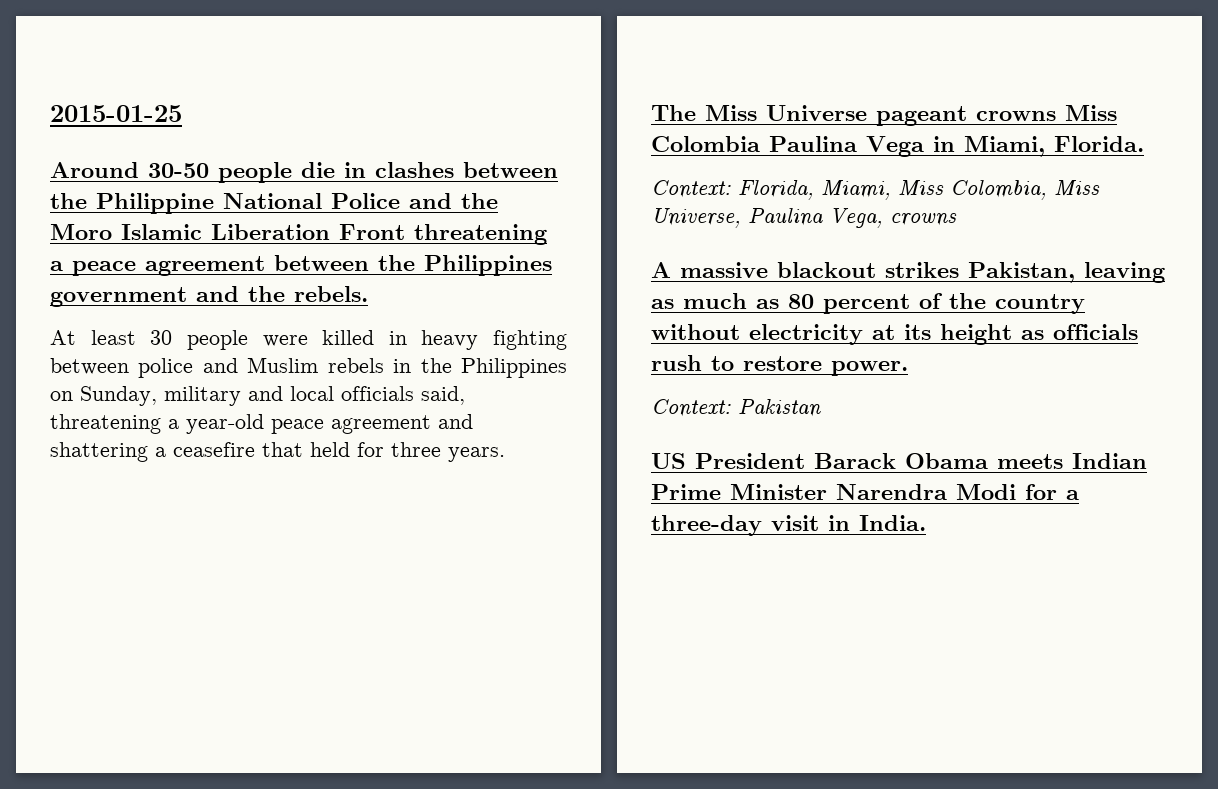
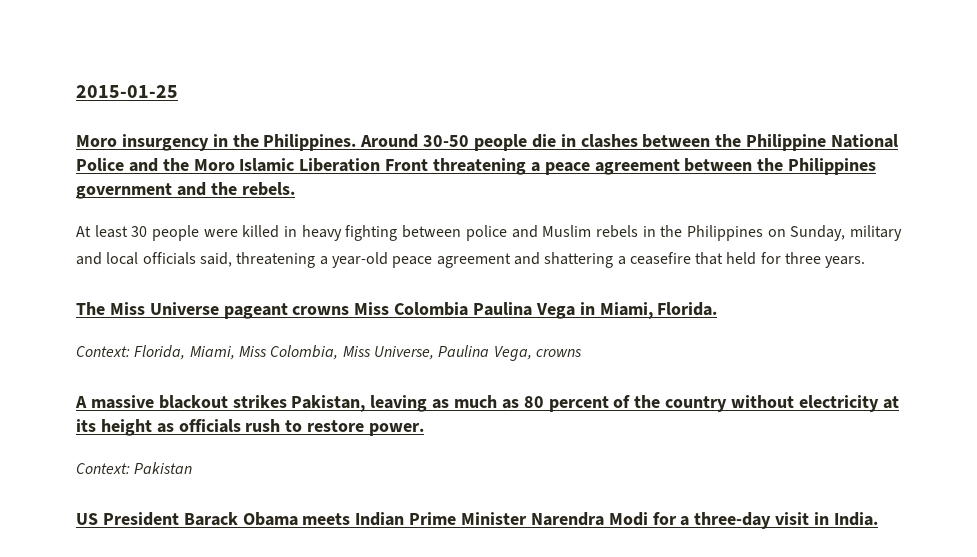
(182, 113) none -> [76,134,357,151] Moro insurgency in the Philippines.

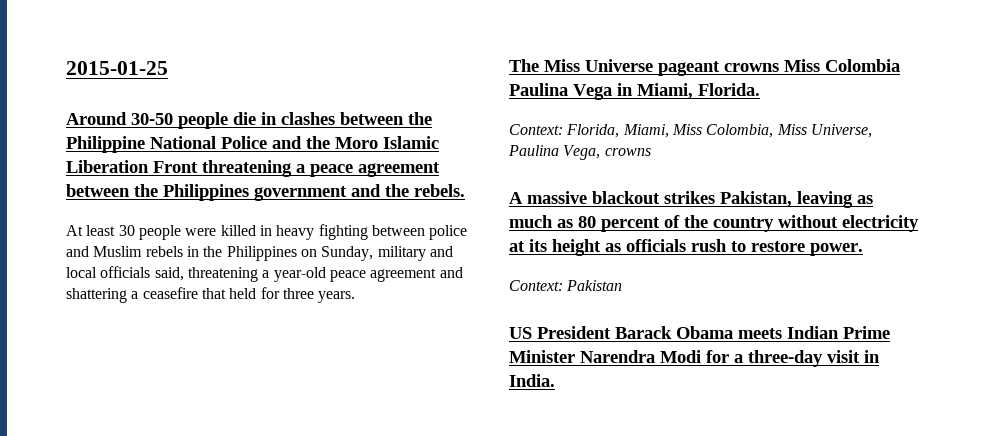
[76,134,357,151] Moro insurgency in the Philippines. -> (168, 68) none

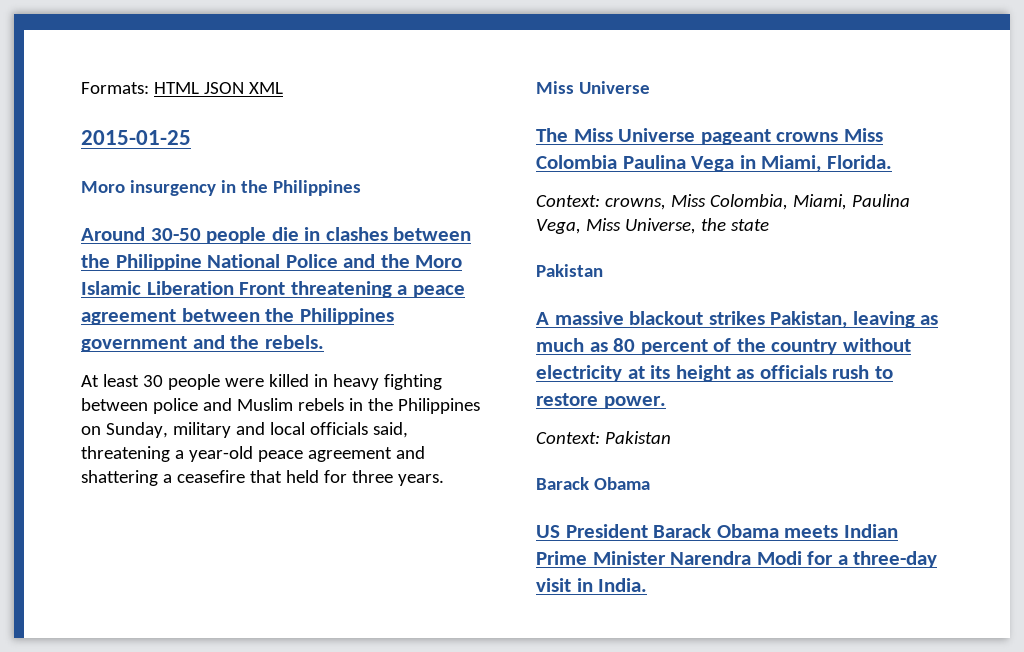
[66,61,168,75] 2015-01-25 -> [81,82,283,94] [81,130,191,145] [81,180,361,196] Formats: HTML JSON XML // 2015-01-25 // Moro insurgency in the Philippines
(356, 297) none -> [536,81,650,94] // Miss Universe
[566,124,872,138] [508,145,651,160] Florida, Miami, Miss Colombia, Miss Universe, Paulina Vega, crowns -> [604,194,910,210] [536,218,769,234] [536,264,603,277] crowns, Miss Colombia, Miami, Paulina Vega, Miss Universe, the state // Pakistan
(623, 285) none -> [536,477,650,490] // Barack Obama

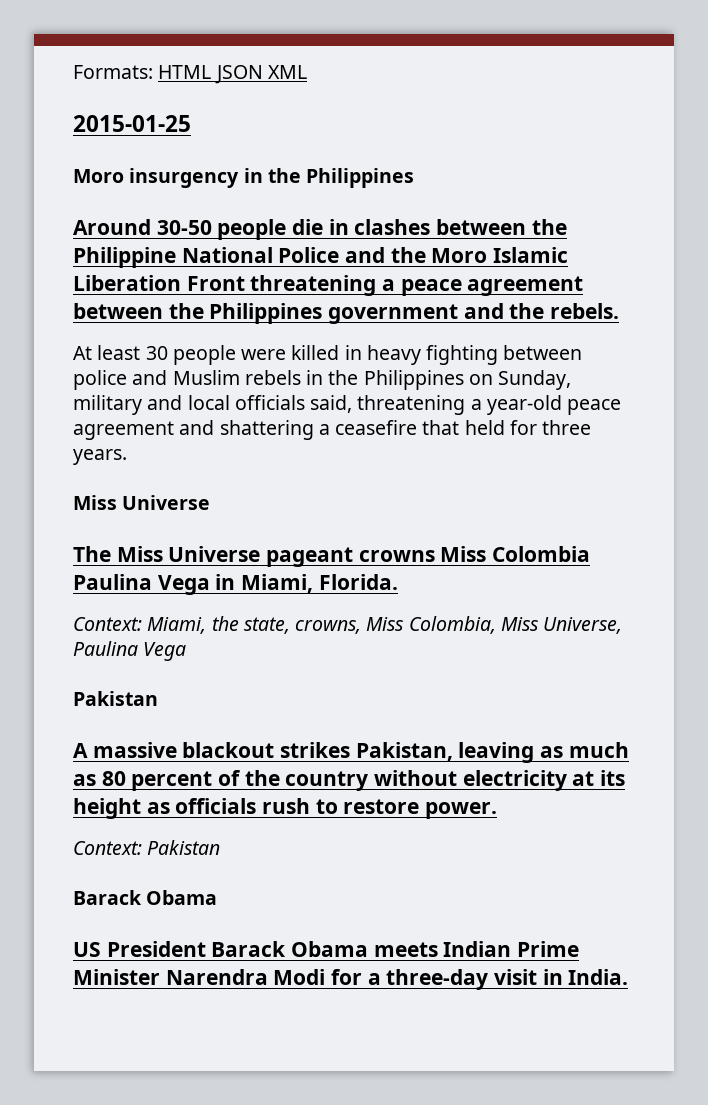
[604,194,910,210] [536,218,769,234] crowns, Miss Colombia, Miami, Paulina Vega, Miss Universe, the state -> [147,616,623,634] [73,641,187,661] Miami, the state, crowns, Miss Colombia, Miss Universe, Paulina Vega

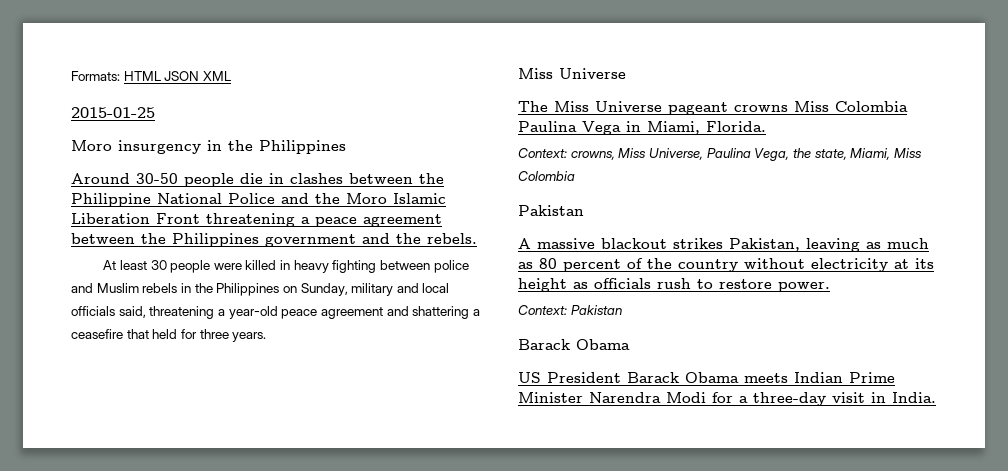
[147,616,623,634] [73,641,187,661] Miami, the state, crowns, Miss Colombia, Miss Universe, Paulina Vega -> [570,148,922,161] [518,171,575,181] crowns, Miss Universe, Paulina Vega, the state, Miami, Miss Colombia

